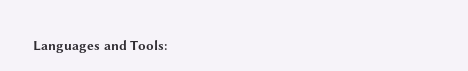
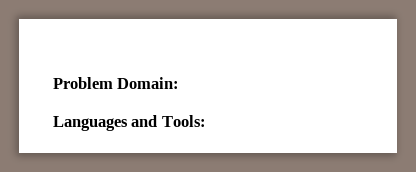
(33, 47) none -> [53,77,180,89] Problem Domain: //

